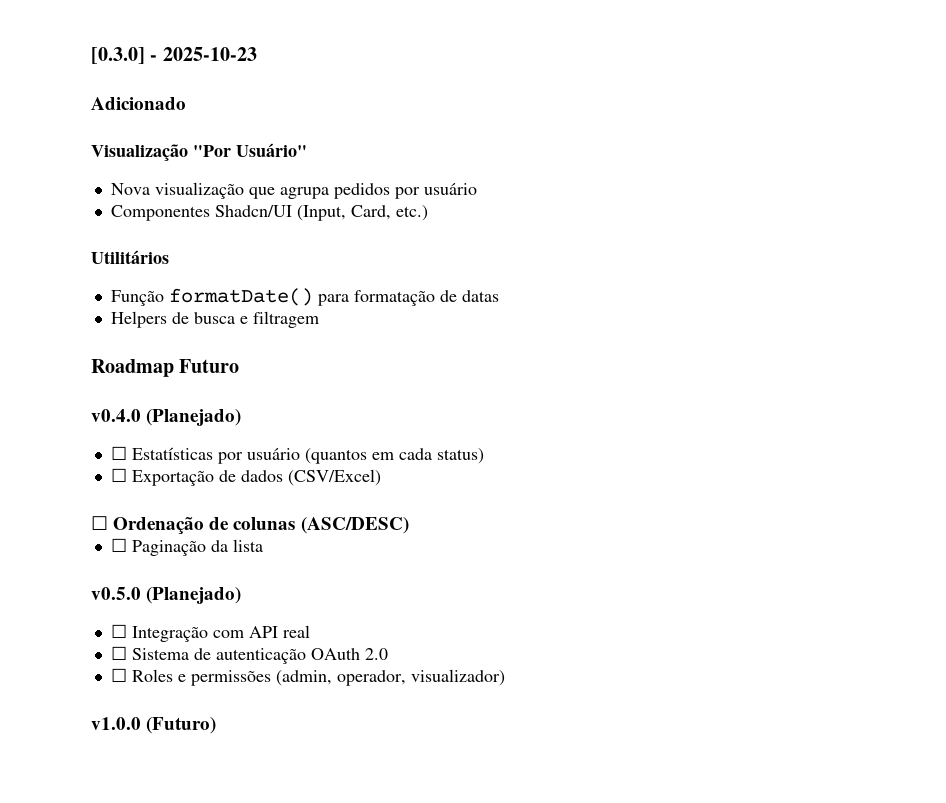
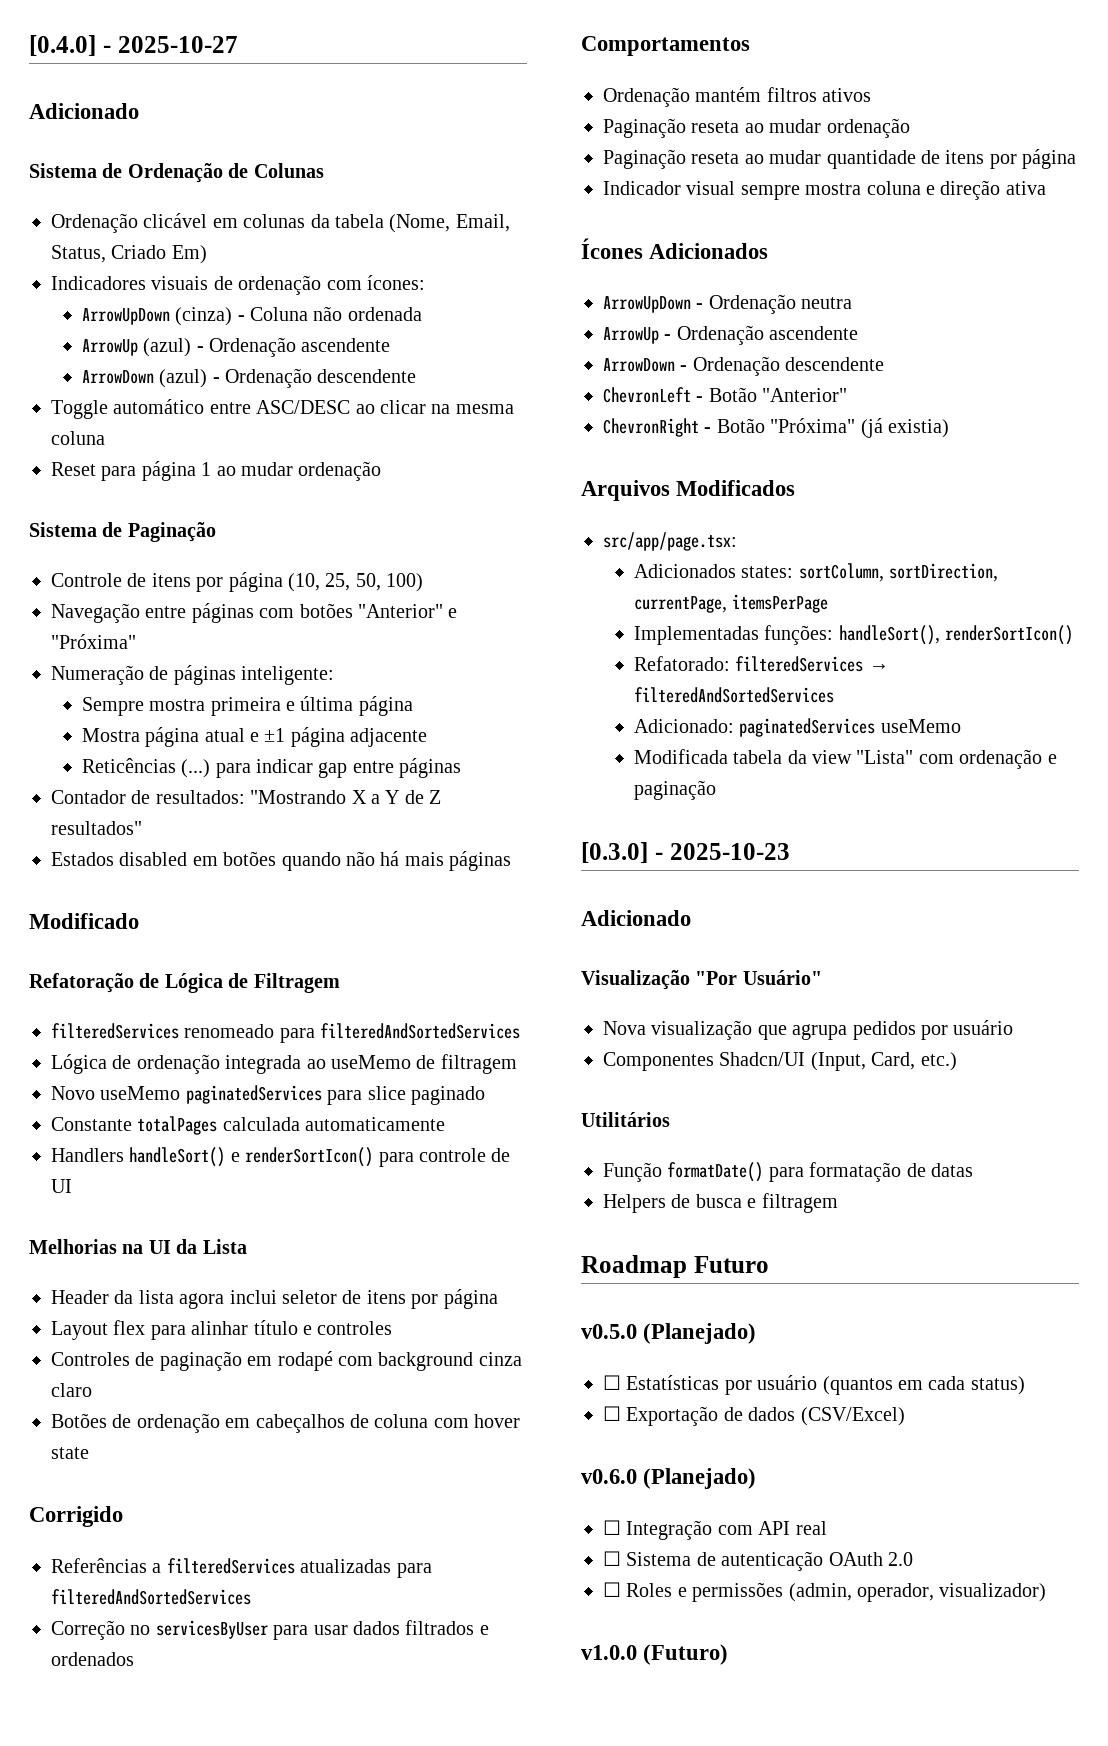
(91, 55) none -> [29,35,238,56] [29,103,139,119] [29,163,324,183] [51,213,510,233] [51,245,207,264] [51,275,425,295] [81,306,422,326] [81,337,391,357] [81,368,417,388] [51,399,514,419] [51,431,105,445] [51,461,382,481] [29,522,216,542] [51,572,424,592] [51,603,458,623] [51,634,136,649] [51,665,335,685] [81,696,413,716] [81,727,428,747] [81,758,462,778] [51,790,442,804] [51,821,142,835] [51,851,512,871] [29,913,139,929] [29,973,340,993] [51,1023,521,1043] [51,1054,517,1074] [51,1085,485,1105] [51,1116,446,1135] [51,1147,511,1167] [51,1179,72,1193] [29,1239,247,1254] [51,1289,498,1309] [51,1320,393,1340] [51,1351,522,1371] [51,1383,92,1397] [51,1413,521,1433] [51,1447,89,1459] [29,1506,123,1527] [51,1558,432,1578] [51,1589,251,1605] [51,1620,489,1640] [51,1652,134,1666] [581,36,750,56] [603,87,872,107] [603,118,910,138] [603,149,1077,169] [603,180,1046,200] [581,238,769,259] [603,294,853,314] [603,325,859,345] [603,356,885,376] [603,387,848,403] [603,418,949,438] [581,480,796,501] [603,532,737,551] [633,563,998,582] [633,594,829,613] [633,625,1073,645] [633,656,889,672] [633,687,834,703] [633,718,961,737] [633,749,1057,769] [633,780,716,800] [0.4.0] - 2025-10-27 // Adicionado // Sistema de Ordenação de Colunas // Ordenação clicável em colunas da tabela (Nome, Email, Status, Criado Em) // Indicadores visuais de ordenação com ícones: // ArrowUpDown (cinza) - Coluna não ordenada // ArrowUp (azul) - Ordenação ascendente // ArrowDown (azul) - Ordenação descendente // Toggle automático entre ASC/DESC ao clicar na mesma coluna // Reset para página 1 ao mudar ordenação // Sistema de Paginação // Controle de itens por página (10, 25, 50, 100) // Navegação entre páginas com botões "Anterior" e "Próxima" // Numeração de páginas inteligente: // Sempre mostra primeira e última página // Mostra página atual e ±1 página adjacente // Reticências (...) para indicar gap entre páginas // Contador de resultados: "Mostrando X a Y de Z resultados" // Estados disabled em botões quando não há mais páginas // Modificado // Refatoração de Lógica de Filtragem // filteredServices renomeado para filteredAndSortedServices // Lógica de ordenação integrada ao useMemo de filtragem // Novo useMemo paginatedServices para slice paginado // Constante totalPages calculada automaticamente // Handlers handleSort() e renderSortIcon() para controle de UI // Melhorias na UI da Lista // Header da lista agora inclui seletor de itens por página // Layout flex para alinhar título e controles // Controles de paginação em rodapé com background cinza claro // Botões de ordenação em cabeçalhos de coluna com hover state // Corrigido // Referências a filteredServices atualizadas para filteredAndSortedServices // Correção no servicesByUser para usar dados filtrados e ordenados // Comportamentos // Ordenação mantém filtros ativos // Paginação reseta ao mudar ordenação // Paginação reseta ao mudar quantidade de itens por página // Indicador visual sempre mostra coluna e direção ativa // Ícones Adicionados // ArrowUpDown - Ordenação neutra // ArrowUp - Ordenação ascendente // ArrowDown - Ordenação descendente // ChevronLeft - Botão "Anterior" // ChevronRight - Botão "Próxima" (já existia) // Arquivos Modificados // src/app/page.tsx: // Adicionados states: sortColumn, sortDirection, currentPage, itemsPerPage // Implementadas funções: handleSort(), renderSortIcon() // Refatorado: filteredServices → filteredAndSortedServices // Adicionado: paginatedServices useMemo // Modificada tabela da view "Lista" com ordenação e paginação //
[91,409,141,422] v0.4.0 -> [581,1324,637,1339] v0.5.0
[91,516,409,534] [110,538,263,556] [91,587,141,600] ☐ Ordenação de colunas (ASC/DESC) // ☐ Paginação da lista // v0.5.0 -> [581,1469,637,1484] v0.6.0

